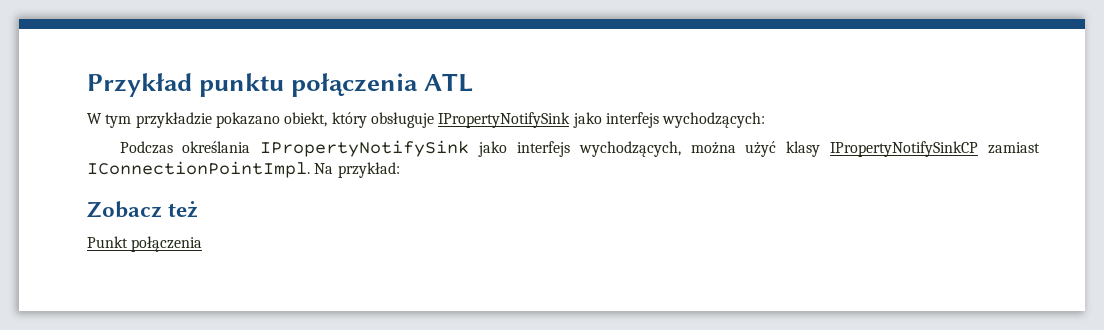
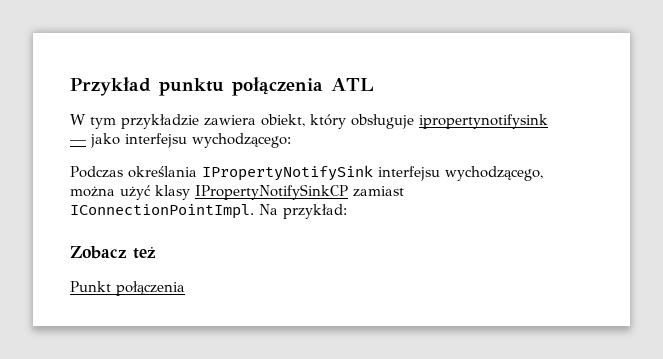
[215,112,280,128] pokazano -> [204,115,256,126] zawiera
[438,112,766,128] IPropertyNotifySink jako interfejs wychodzących: -> [419,114,548,129] [70,133,291,148] ipropertynotifysink — jako interfejsu wychodzącego:
[478,141,681,157] jako interfejs wychodzących, -> [378,166,543,181] interfejsu wychodzącego,

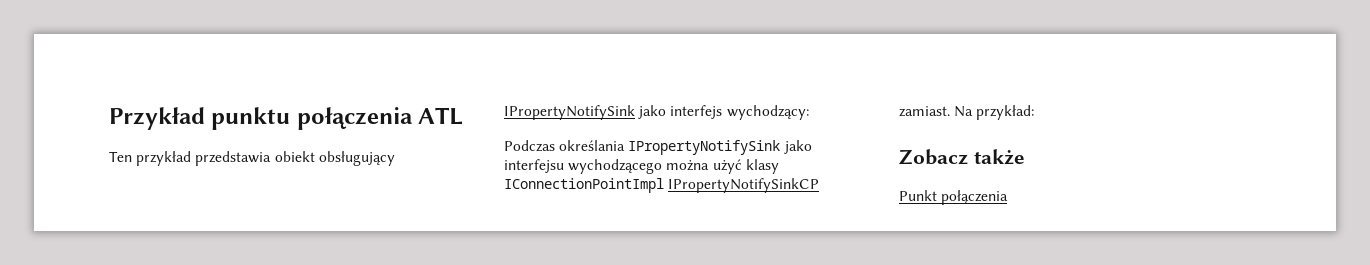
[70,114,548,129] [70,133,291,148] [70,165,543,181] [70,184,404,200] [70,204,254,219] W tym przykładzie zawiera obiekt, który obsługuje ipropertynotifysink — jako interfejsu wychodzącego: // Podczas określania IPropertyNotifySink interfejsu wychodzącego, można użyć klasy IPropertyNotifySinkCP zamiast IConnectionPointImpl. -> [109,151,395,166] [504,105,809,120] [504,140,812,155] [504,159,779,174] [504,178,820,193] [899,106,950,117] Ten przykład przedstawia obiekt obsługujący IPropertyNotifySink jako interfejs wychodzący: // Podczas określania IPropertyNotifySink jako interfejsu wychodzącego można użyć klasy IConnectionPointImpl IPropertyNotifySinkCP zamiast.
[133,247,155,259] też -> [973,149,1025,165] także

